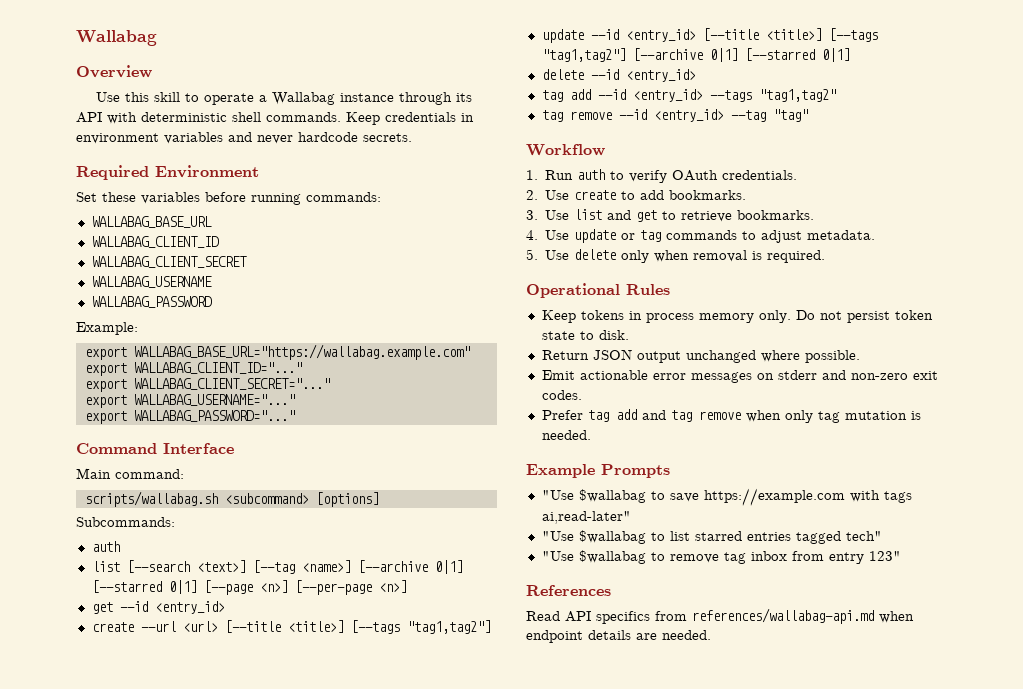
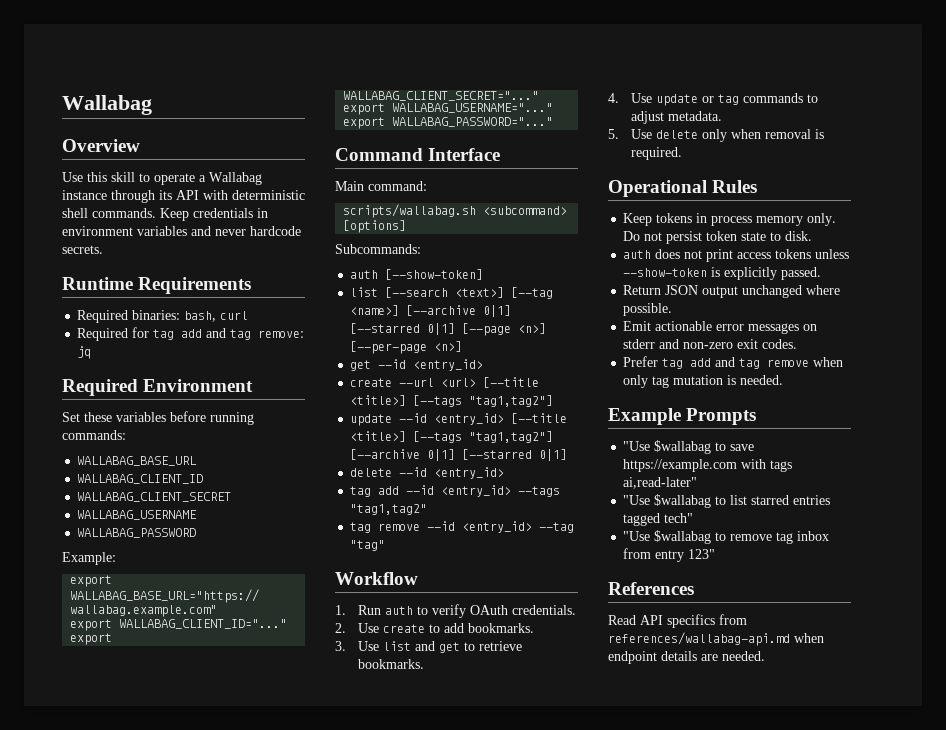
(412, 137) none -> [62,277,252,294] [77,310,249,323] [77,327,305,341] [77,346,92,359] // Runtime Requirements // Required binaries: bash, curl // Required for tag add and tag remove: jq
(120, 546) none -> [385,269,484,280] [--show-token]
(629, 335) none -> [623,249,850,262] [623,267,822,280] // auth does not print access tokens unless --show-token is explicitly passed.

